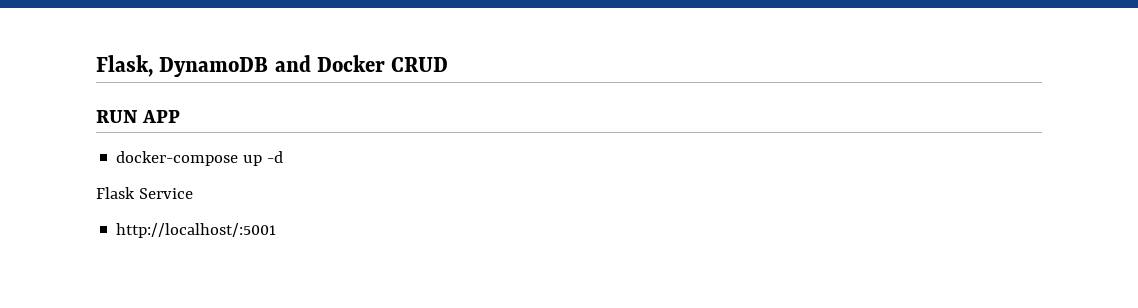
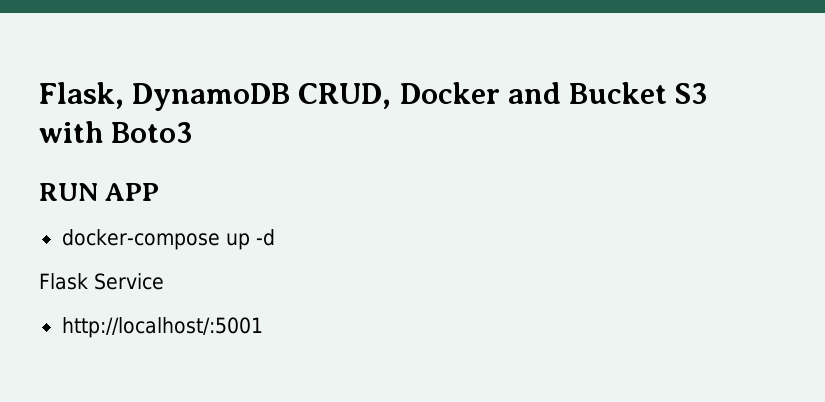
[274,55,449,72] and Docker CRUD -> [298,82,709,109] [39,121,194,143] CRUD, Docker and Bucket S3 with Boto3

